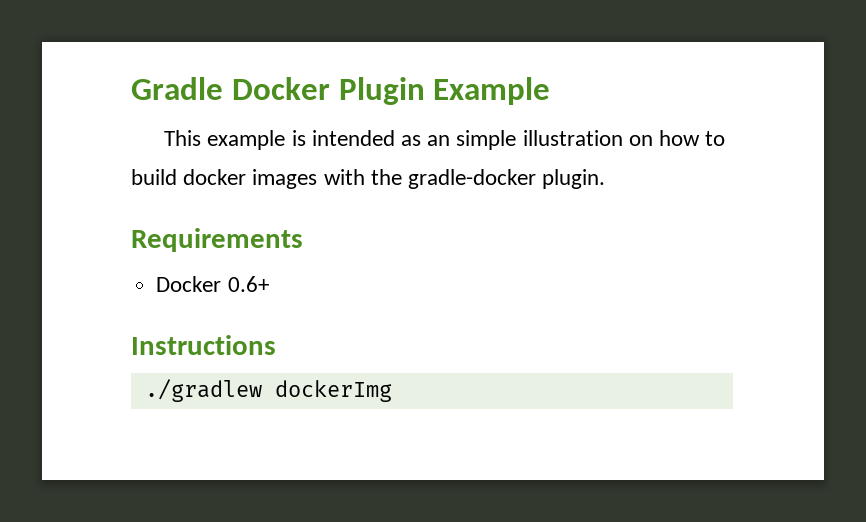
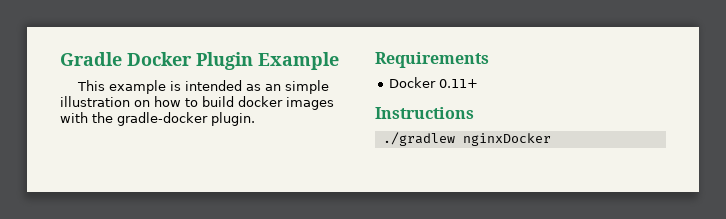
[227,276,269,292] 0.6+ -> [438,79,478,88] 0.11+
[274,380,392,402] dockerImg -> [462,133,551,146] nginxDocker

